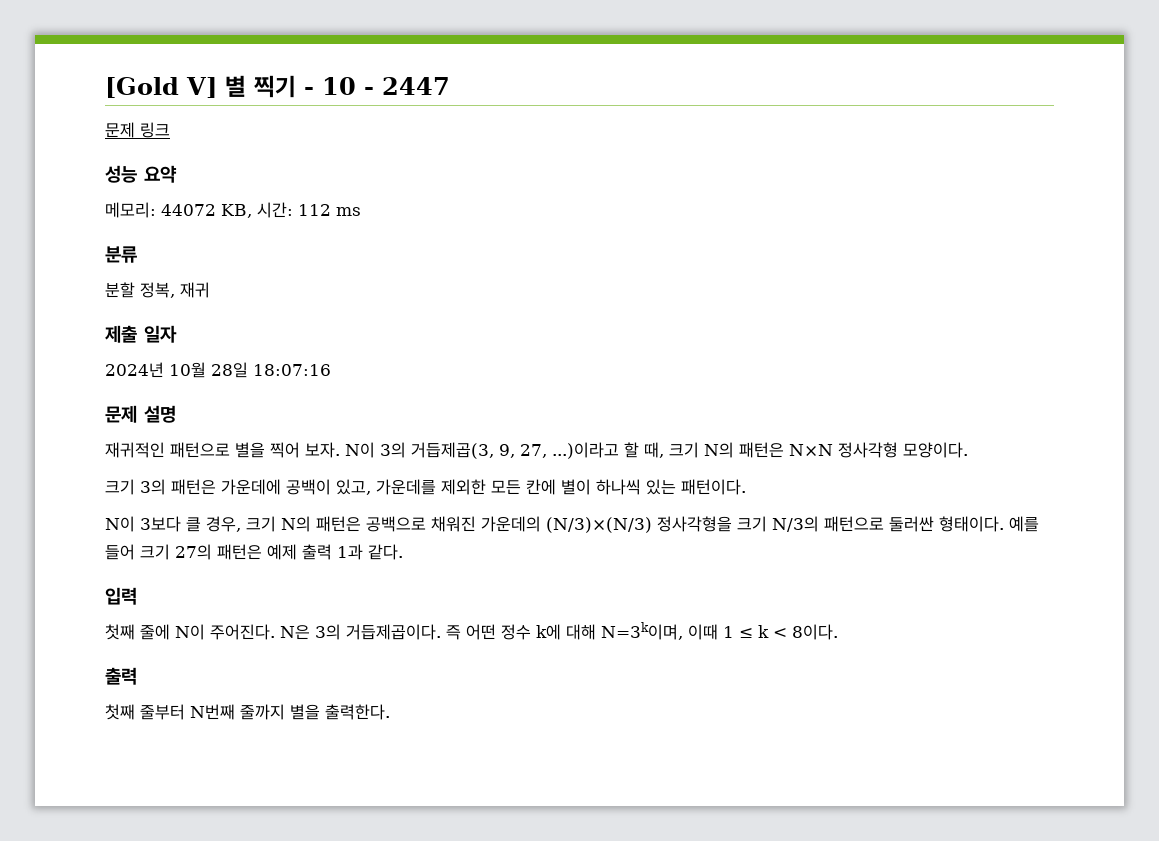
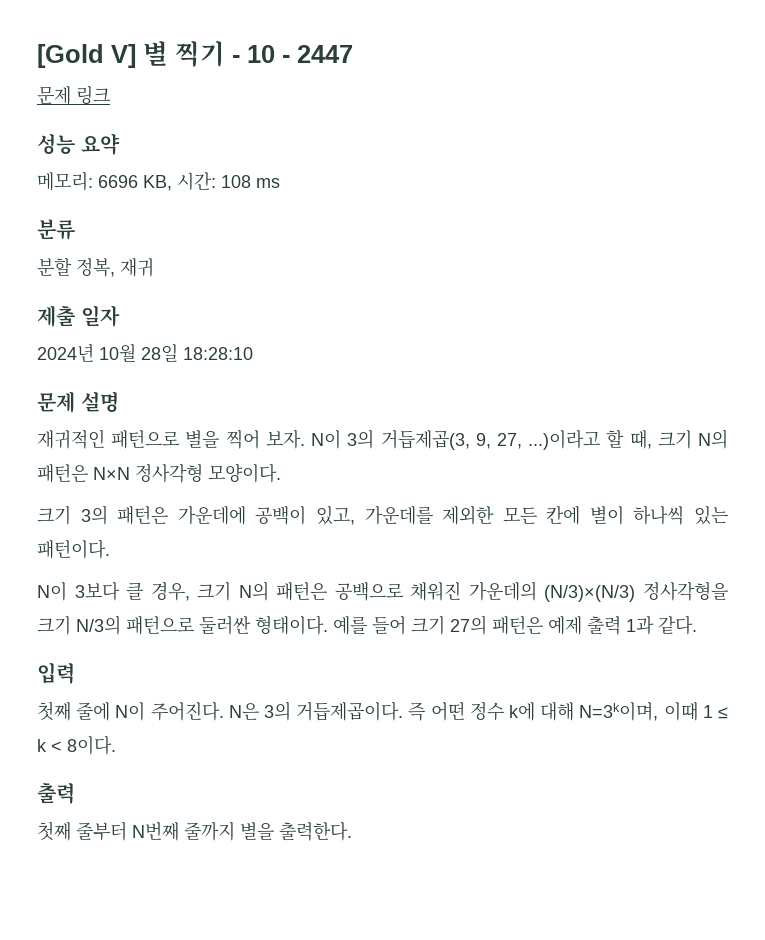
[161,204,216,216] 44072 -> [98,175,138,188] 6696
[298,204,331,216] 112 -> [221,175,251,188] 108
[253,364,331,376] 18:07:16 -> [183,347,253,360] 18:28:10

